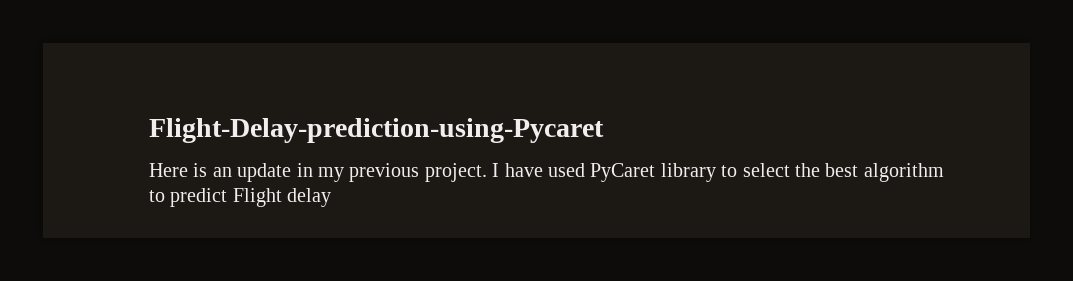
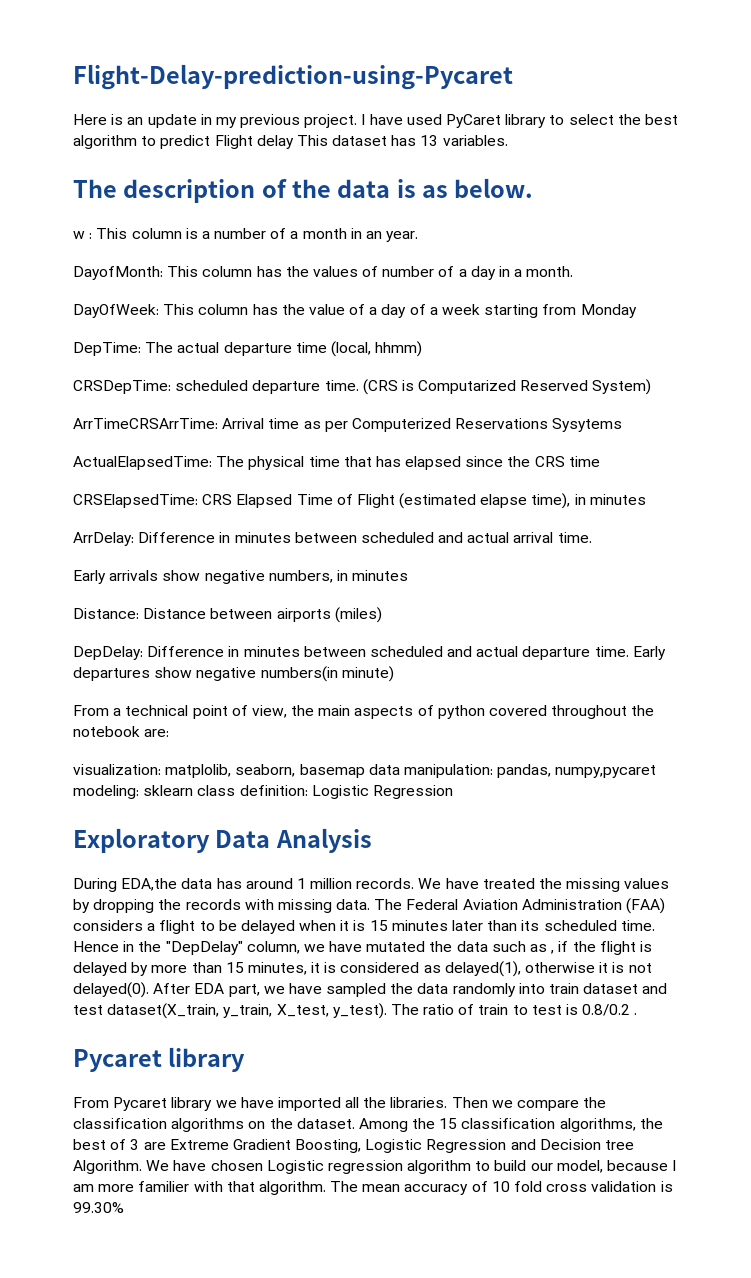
(332, 197) none -> [296,135,508,146] [73,178,534,203] [73,228,419,242] [73,266,574,280] [73,304,637,318] [73,341,423,357] [73,379,652,395] [73,418,623,432] [73,456,600,470] [73,493,646,509] [73,532,592,546] [73,570,409,584] [73,607,382,623] [73,646,666,660] [73,666,394,682] [73,705,655,719] [73,726,170,737] [73,764,657,778] [73,785,453,799] [73,828,372,853] [73,878,670,892] [73,898,666,914] [73,920,655,934] [73,941,652,955] [73,961,652,977] [73,982,668,998] [73,1003,638,1019] [73,1047,246,1072] [73,1097,607,1111] [73,1118,663,1132] [73,1139,635,1153] [73,1160,677,1174] [73,1181,673,1195] [73,1202,124,1213] This dataset has 13 variables. // The description of the data is as below. // w : This column is a number of a month in an year. // DayofMonth: This column has the values of number of a day in a month. // DayOfWeek: This column has the value of a day of a week starting from Monday // DepTime: The actual departure time (local, hhmm) // CRSDepTime: scheduled departure time. (CRS is Computarized Reserved System) // ArrTimeCRSArrTime: Arrival time as per Computerized Reservations Sysytems // ActualElapsedTime: The physical time that has elapsed since the CRS time // CRSElapsedTime: CRS Elapsed Time of Flight (estimated elapse time), in minutes // ArrDelay: Difference in minutes between scheduled and actual arrival time. // Early arrivals show negative numbers, in minutes // Distance: Distance between airports (miles) // DepDelay: Difference in minutes between scheduled and actual departure time. Early departures show negative numbers(in minute) // From a technical point of view, the main aspects of python covered throughout the notebook are: // visualization: matplolib, seaborn, basemap data manipulation: pandas, numpy,pycaret modeling: sklearn class definition: Logistic Regression // Exploratory Data Analysis // During EDA,the data has around 1 million records. We have treated the missing values by dropping the records with missing data. The Federal Aviation Administration (FAA) considers a flight to be delayed when it is 15 minutes later than its scheduled time. Hence in the "DepDelay" column, we have mutated the data such as , if the flight is delayed by more than 15 minutes, it is considered as delayed(1), otherwise it is not delayed(0). After EDA part, we have sampled the data randomly into train dataset and test dataset(X_train, y_train, X_test, y_test). The ratio of train to test is 0.8/0.2 . // Pycaret library // From Pycaret library we have imported all the libraries. Then we compare the classification algorithms on the dataset. Among the 15 classification algorithms, the best of 3 are Extreme Gradient Boosting, Logistic Regression and Decision tree Algorithm. We have chosen Logistic regression algorithm to build our model, because I am more familier with that algorithm. The mean accuracy of 10 fold cross validation is 99.30%

